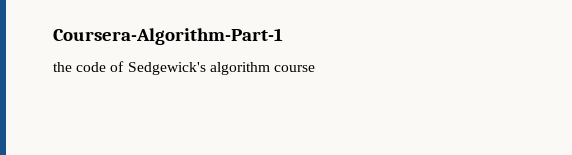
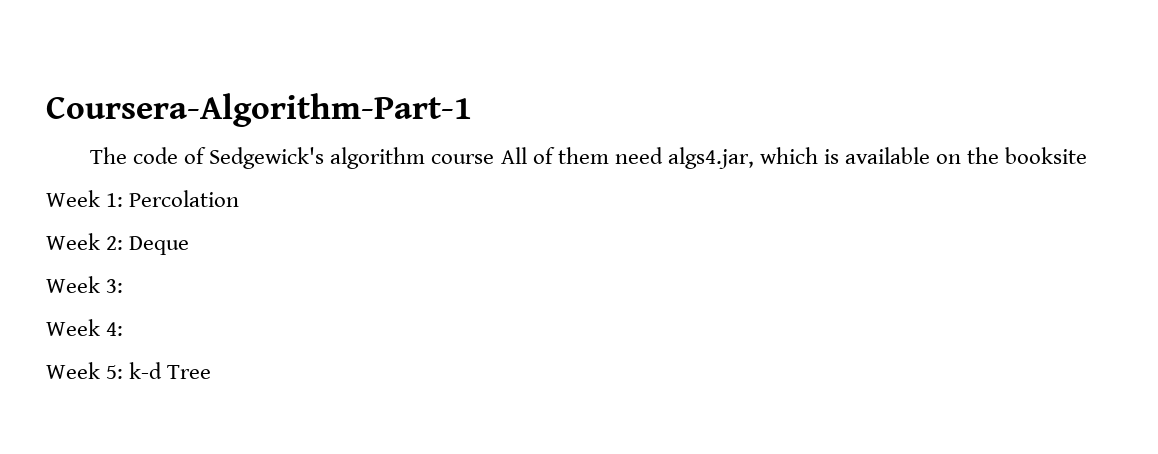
[53,62,72,72] the -> [90,147,128,164] The
(315, 68) none -> [500,147,1088,169] [46,190,240,207] [46,233,190,255] [46,276,124,293] [46,319,124,336] [46,362,212,379] All of them need algs4.jar, which is available on the booksite // Week 1: Percolation // Week 2: Deque // Week 3: // Week 4: // Week 5: k-d Tree

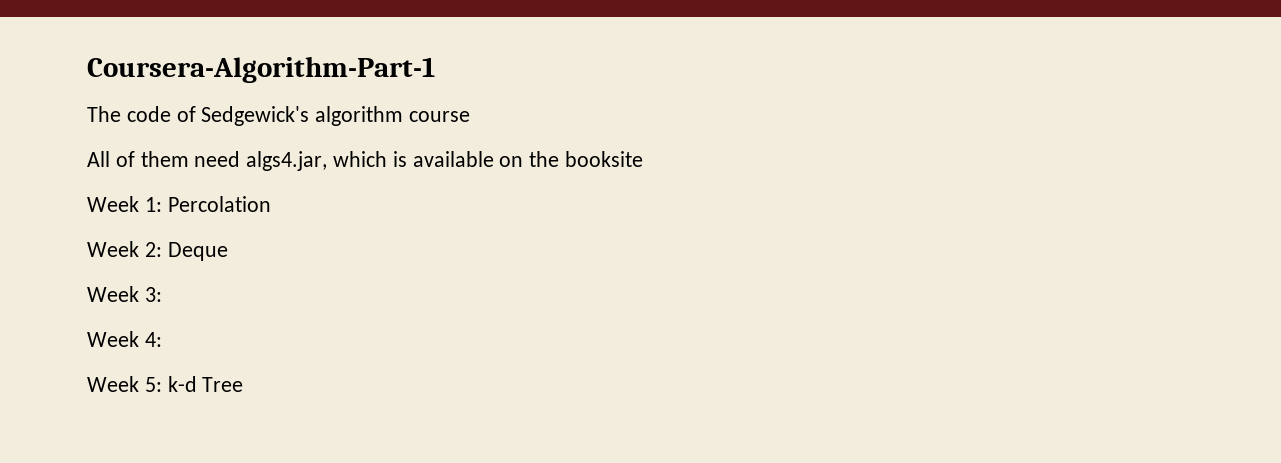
(495, 159) none -> (471, 116) //

